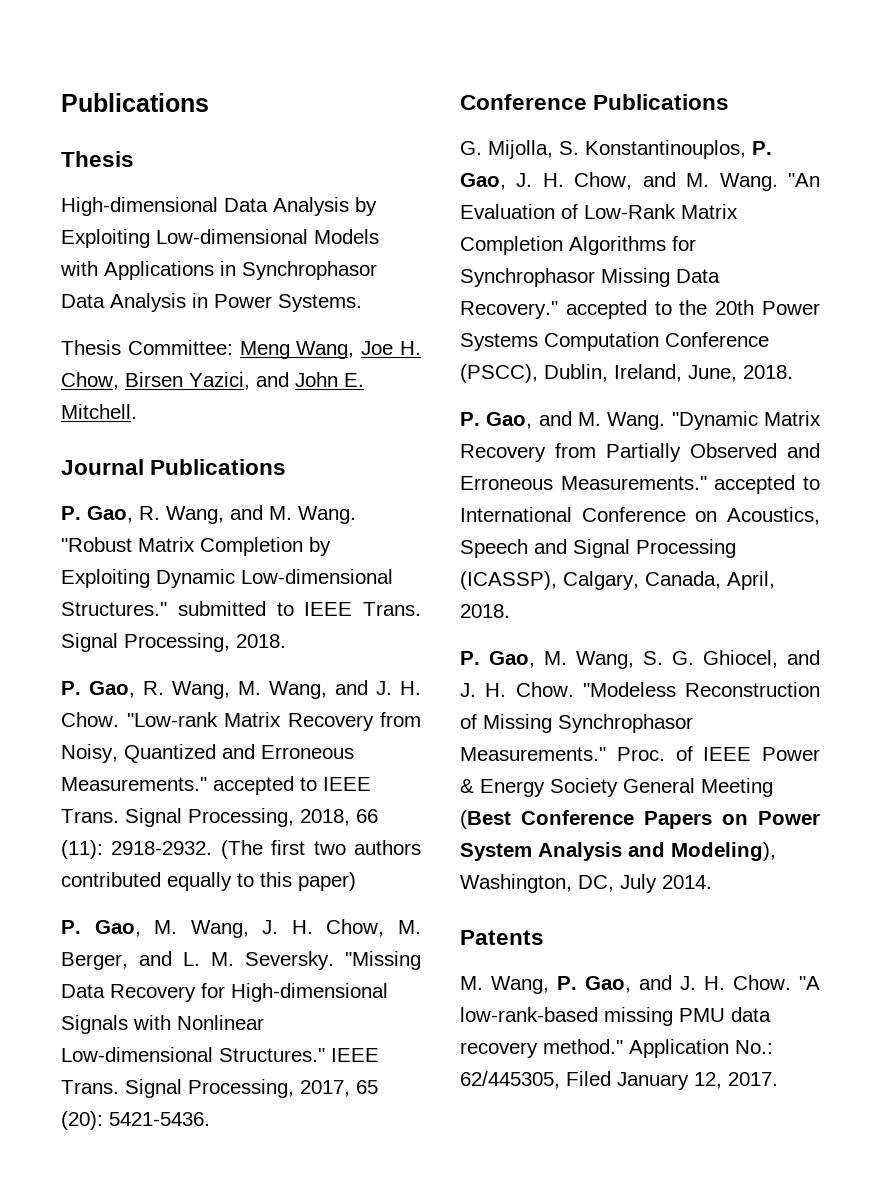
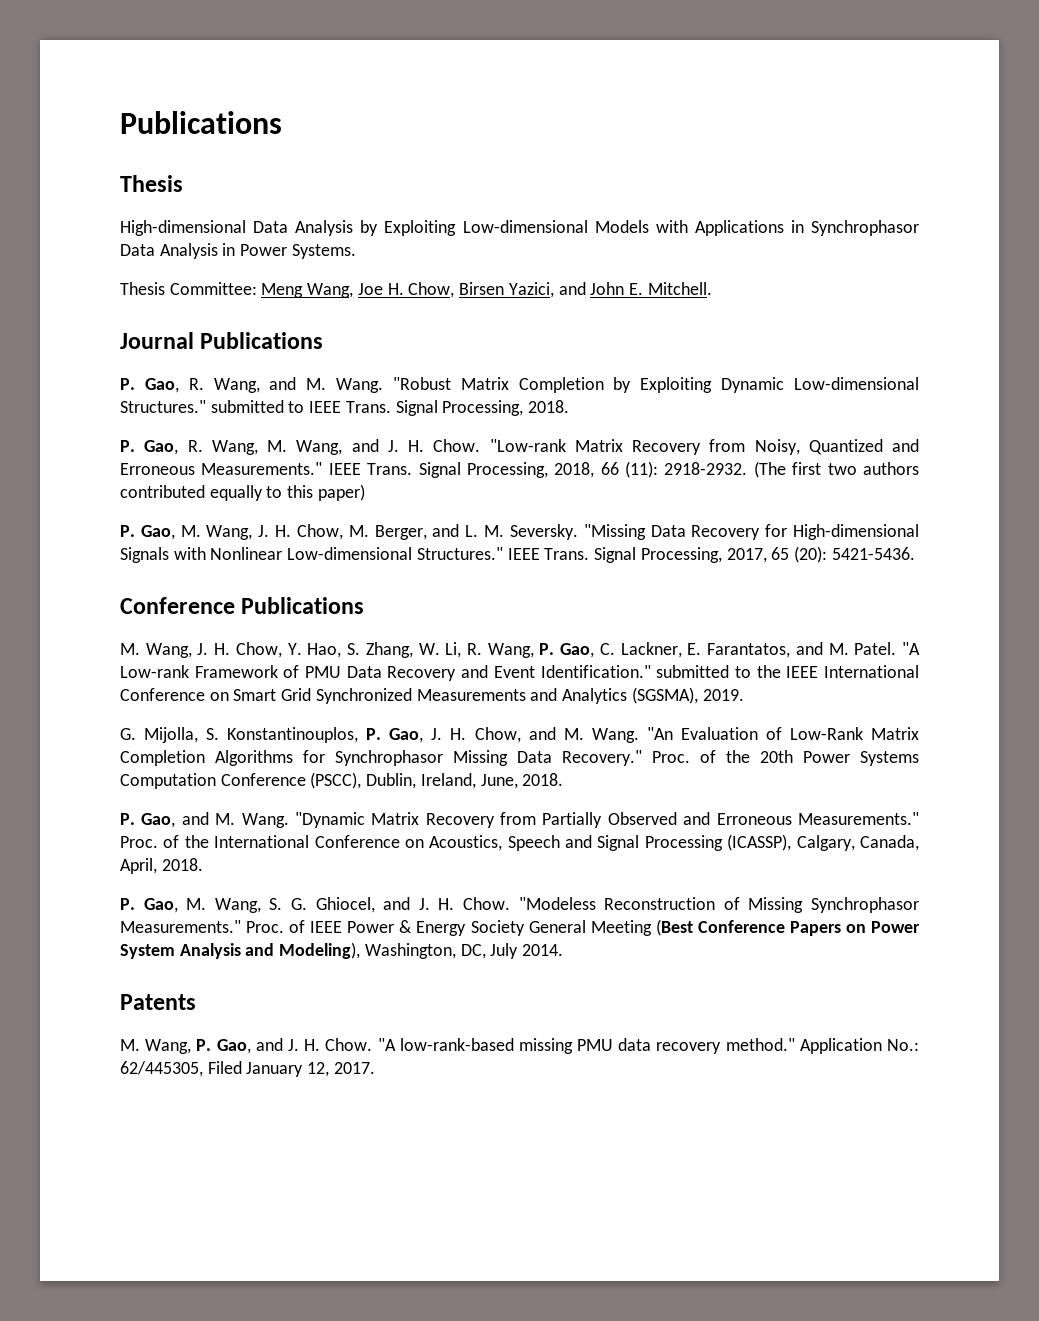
[213,776,317,795] accepted to -> (323, 468) none
(730, 102) none -> [120,642,921,658] [120,665,920,681] [120,687,744,704] // M. Wang, J. H. Chow, Y. Hao, S. Zhang, W. Li, R. Wang, P. Gao, C. Lackner, E. Farantatos, and M. Patel. "A Low-rank Framework of PMU Data Recovery and Event Identification." submitted to the IEEE International Conference on Smart Grid Synchronized Measurements and Analytics (SGSMA), 2019.
[565,300,672,319] accepted to -> [652,750,716,763] Proc. of
[714,475,820,494] accepted to -> [120,835,209,848] Proc. of the

